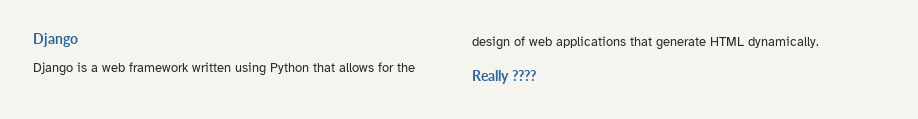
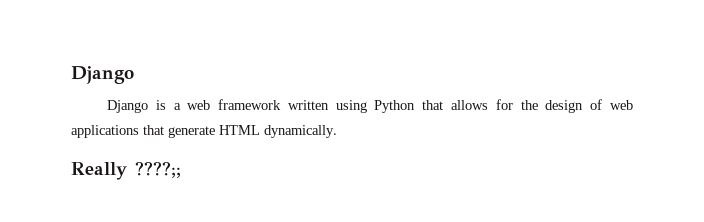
[511,70,536,81] ???? -> [135,161,181,178] ????;;

